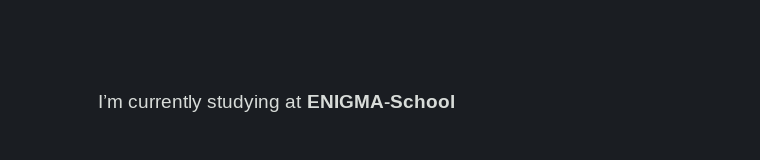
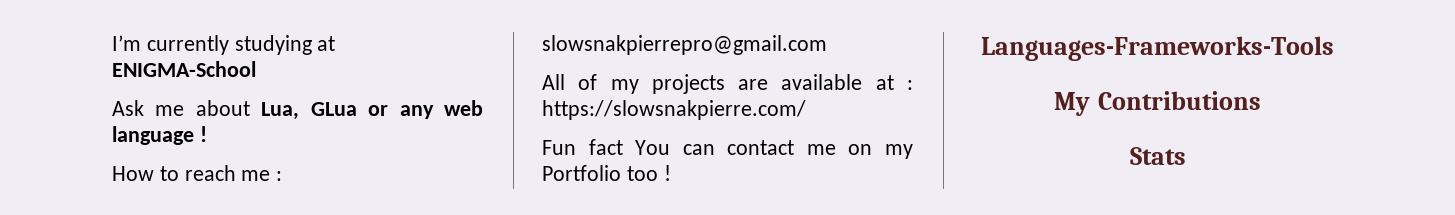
(455, 101) none -> [112,100,484,120] [112,126,207,145] [112,165,283,181] [542,35,827,55] [542,74,913,94] [542,100,806,120] [542,139,913,159] [542,165,671,181] [981,36,1334,61] [1054,91,1261,116] [1129,147,1186,165] // Ask me about Lua, GLua or any web language ! // How to reach me : slowsnakpierrepro@gmail.com // All of my projects are available at : https://slowsnakpierre.com/ // Fun fact You can contact me on my Portfolio too ! // Languages-Frameworks-Tools // My Contributions // Stats

